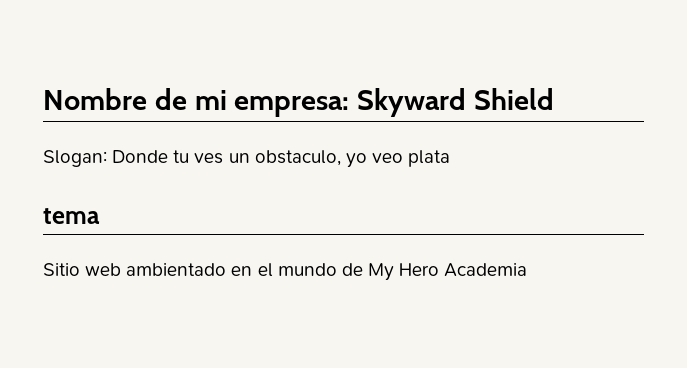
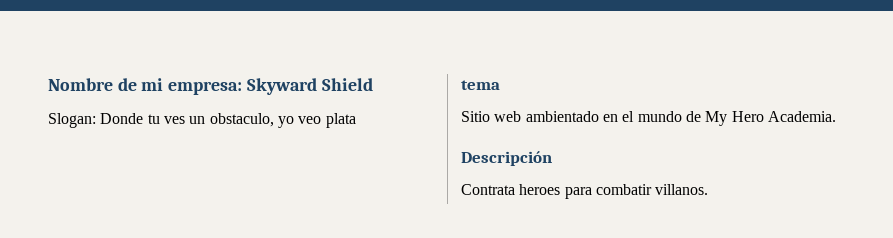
[444,263,528,277] Academia -> [767,111,836,122] [461,151,552,166] [461,184,709,199] Academia. // Descripción // Contrata heroes para combatir villanos.

